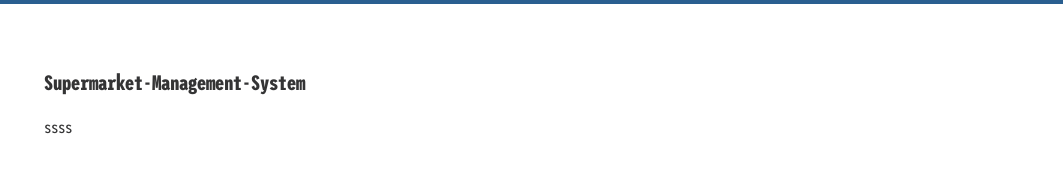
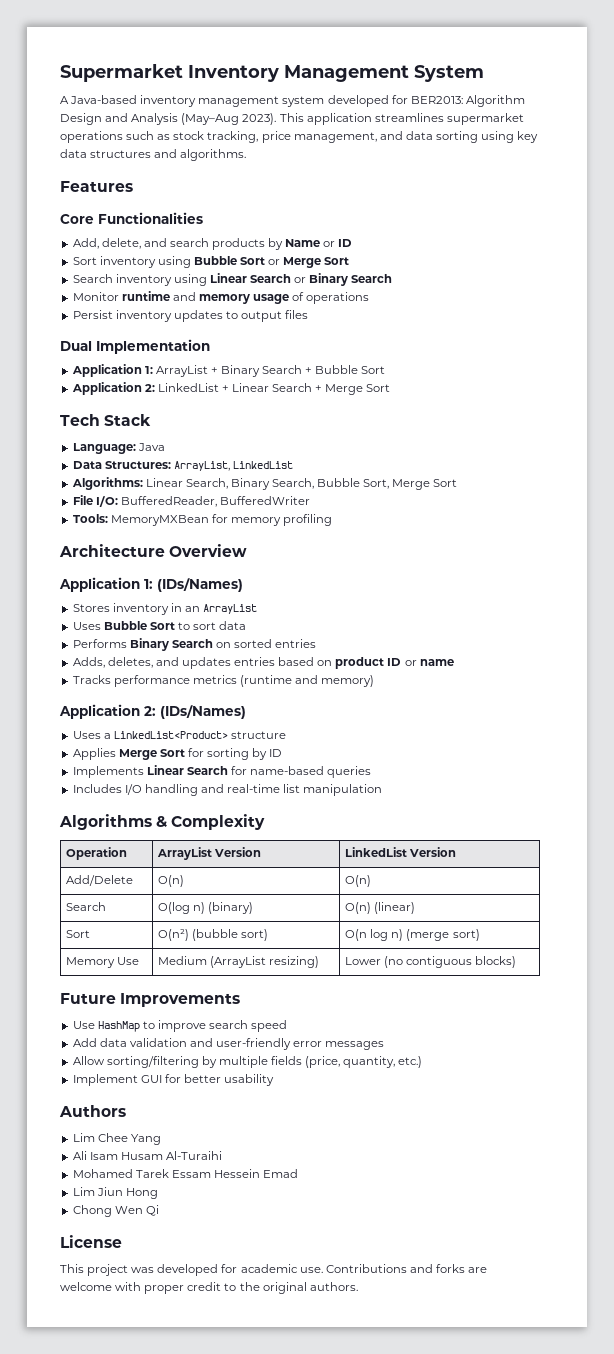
[44,73,306,95] [44,124,72,134] Supermarket-Management-System // ssss -> [60,64,484,82] [60,95,525,107] [60,113,524,125] [60,131,539,143] [60,149,247,161] [60,181,133,192] [60,212,203,224] [72,238,353,250] [72,256,350,268] [72,273,393,286] [72,291,370,304] [72,310,309,322] [60,339,210,354] [71,364,386,377] [71,382,391,395] [60,414,152,426] [72,443,165,454] [72,461,293,471] [71,477,458,490] [72,495,310,507] [72,514,333,526] [59,544,248,557] [59,577,243,592] [72,603,258,615] [72,621,247,630] [72,638,317,651] [72,657,454,669] [72,675,375,687] [59,704,246,719] [72,731,286,739] [72,748,283,760] [72,765,372,778] [72,784,383,796] [59,814,266,830] [66,847,128,860] [157,847,262,860] [345,847,457,857] [66,875,134,886] [158,875,185,887] [345,875,372,887] [66,902,107,911] [158,902,254,914] [345,902,416,914] [66,930,91,938] [158,929,269,941] [345,929,480,941] [66,957,140,968] [158,956,320,968] [345,956,517,968] [60,993,241,1007] [72,1020,288,1032] [72,1038,385,1050] [72,1056,423,1068] [72,1074,275,1086] [59,1105,126,1117] [72,1133,161,1145] [72,1151,222,1160] [72,1169,299,1178] [72,1187,158,1199] [72,1205,159,1217] [60,1235,122,1248] [60,1264,488,1276] [60,1282,358,1294] Supermarket Inventory Management System // A Java-based inventory management system developed for BER2013: Algorithm Design and Analysis (May–Aug 2023). This application streamlines supermarket operations such as stock tracking, price management, and data sorting using key data structures and algorithms. // Features // Core Functionalities // Add, delete, and search products by Name or ID // Sort inventory using Bubble Sort or Merge Sort // Search inventory using Linear Search or Binary Search // Monitor runtime and memory usage of operations // Persist inventory updates to output files // Dual Implementation // Application 1: ArrayList + Binary Search + Bubble Sort // Application 2: LinkedList + Linear Search + Merge Sort // Tech Stack // Language: Java // Data Structures: ArrayList, LinkedList // Algorithms: Linear Search, Binary Search, Bubble Sort, Merge Sort // File I/O: BufferedReader, BufferedWriter // Tools: MemoryMXBean for memory profiling // Architecture Overview // Application 1: (IDs/Names) // Stores inventory in an ArrayList // Uses Bubble Sort to sort data // Performs Binary Search on sorted entries // Adds, deletes, and updates entries based on product ID or name // Tracks performance metrics (runtime and memory) // Application 2: (IDs/Names) // Uses a LinkedList<Product> structure // Applies Merge Sort for sorting by ID // Implements Linear Search for name-based queries // Includes I/O handling and real-time list manipulation // Algorithms & Complexity // Operation | ArrayList Version | LinkedList Version // Add/Delete | O(n) | O(n) // Search | O(log n) (binary) | O(n) (linear) // Sort | O(n²) (bubble sort) | O(n log n) (merge sort) // Memory Use | Medium (ArrayList resizing) | Lower (no contiguous blocks) // Future Improvements // Use HashMap to improve search speed // Add data validation and user-friendly error messages // Allow sorting/filtering by multiple fields (price, quantity, etc.) // Implement GUI for better usability // Authors // Lim Chee Yang // Ali Isam Husam Al-Turaihi // Mohamed Tarek Essam Hessein Emad // Lim Jiun Hong // Chong Wen Qi // License // This project was developed for academic use. Contributions and forks are welcome with proper credit to the original authors.

